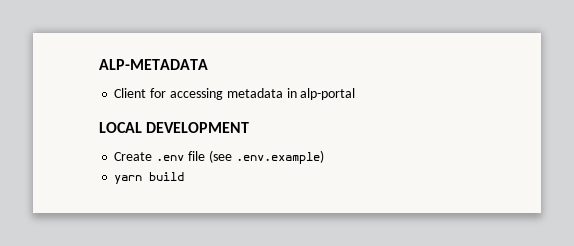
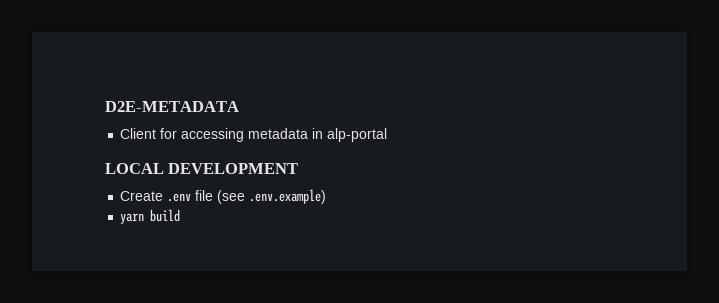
[99,59,208,70] ALP-METADATA -> [105,101,239,112] D2E-METADATA

